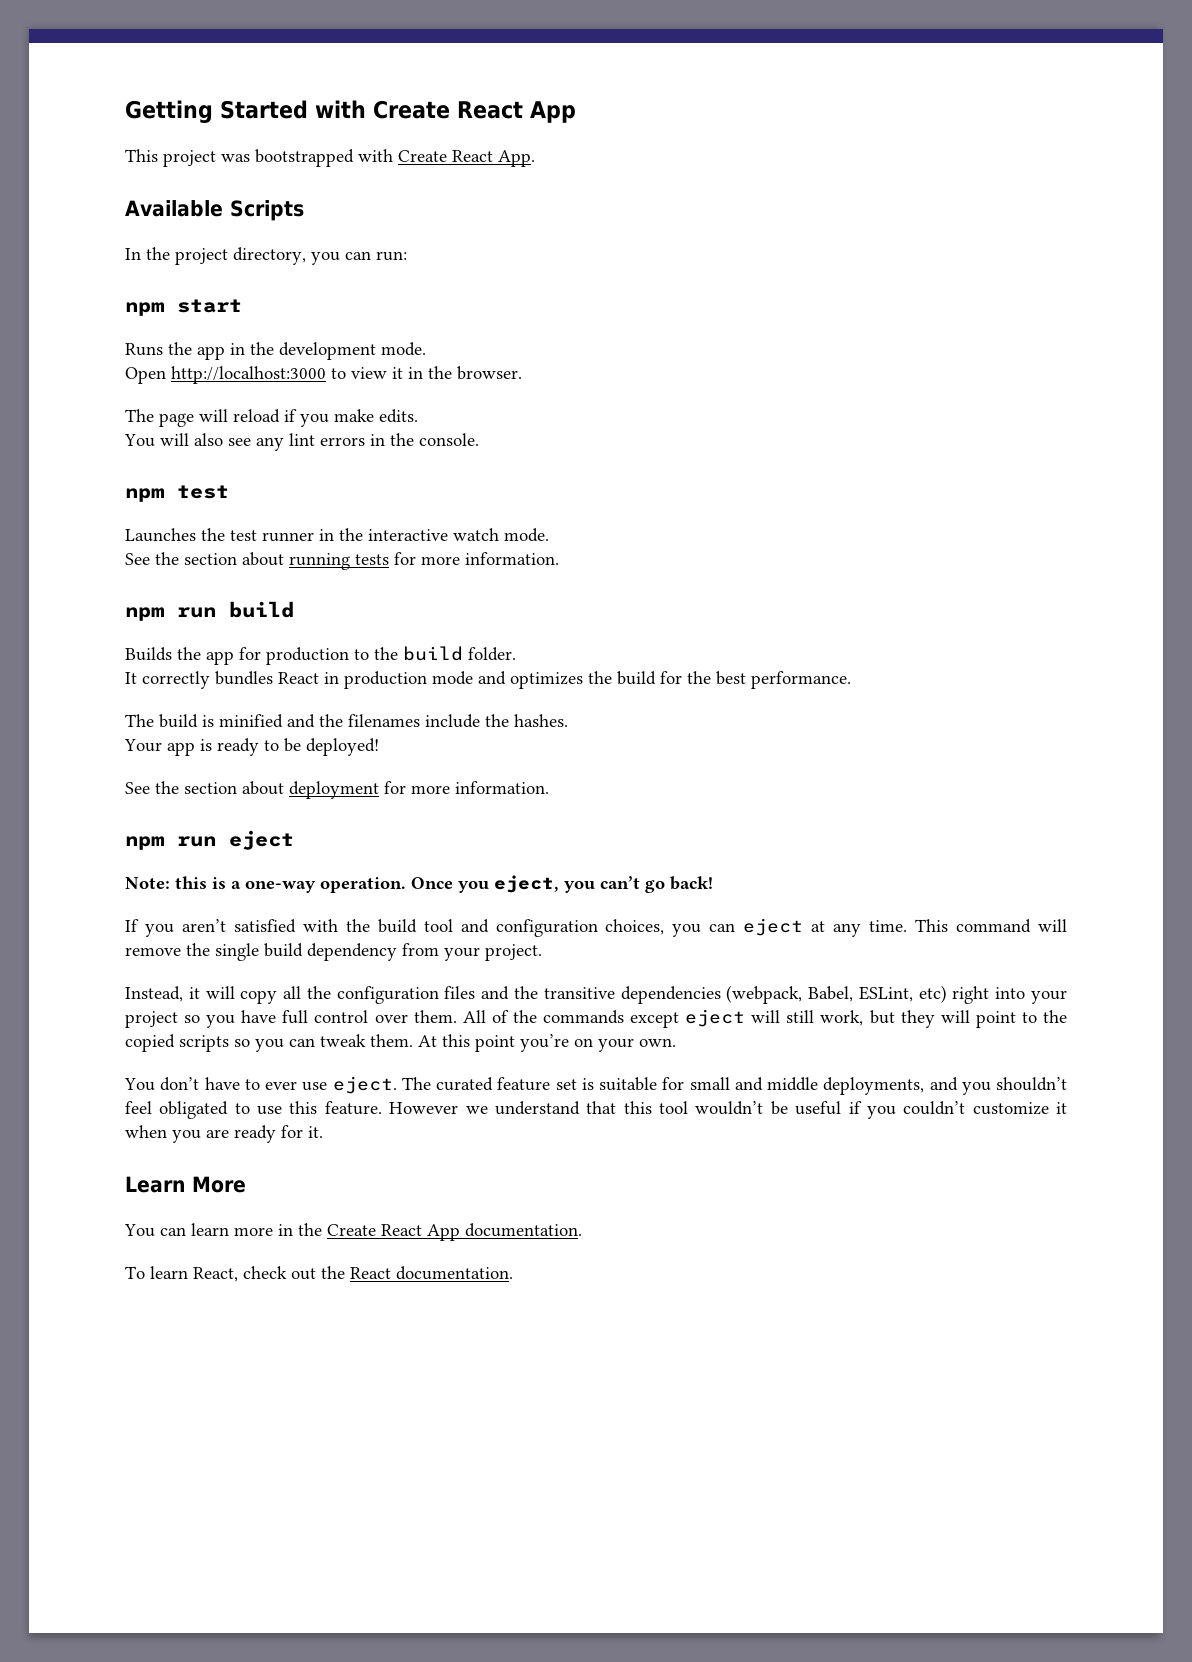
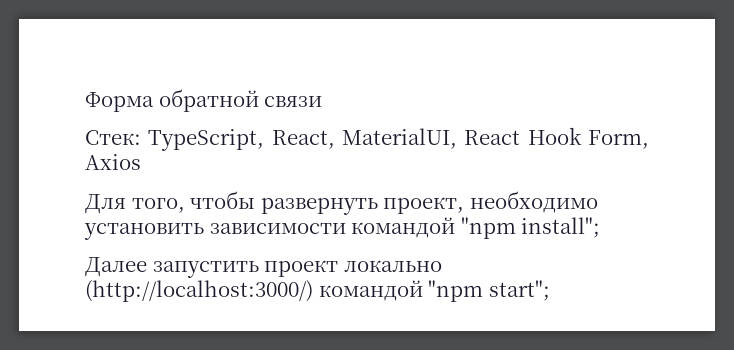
[125,100,576,123] [125,149,535,167] [125,200,304,221] [125,247,407,265] [125,299,242,316] [125,342,426,360] [125,366,522,384] [125,409,418,427] [124,433,479,451] [125,485,229,502] [125,528,549,542] [125,552,559,570] [125,601,294,621] [125,646,516,665] [125,671,851,689] [125,714,568,728] [124,738,379,756] [125,781,549,799] [125,830,294,850] [125,875,713,893] [125,918,1067,937] [125,943,542,961] [125,985,1068,1004] [125,1009,1068,1028] [125,1034,676,1052] [124,1076,1067,1095] [125,1101,1067,1119] [125,1125,323,1143] [125,1176,246,1193] [124,1223,582,1241] [125,1266,513,1282] Getting Started with Create React App // This project was bootstrapped with Create React App. // Available Scripts // In the project directory, you can run: // npm start // Runs the app in the development mode. // Open http://localhost:3000 to view it in the browser. // The page will reload if you make edits. // You will also see any lint errors in the console. // npm test // Launches the test runner in the interactive watch mode. // See the section about running tests for more information. // npm run build // Builds the app for production to the build folder. // It correctly bundles React in production mode and optimizes the build for the best performance. // The build is minified and the filenames include the hashes. // Your app is ready to be deployed! // See the section about deployment for more information. // npm run eject // Note: this is a one-way operation. Once you eject, you can’t go back! // If you aren’t satisfied with the build tool and configuration choices, you can eject at any time. This command will remove the single build dependency from your project. // Instead, it will copy all the configuration files and the transitive dependencies (webpack, Babel, ESLint, etc) right into your project so you have full control over them. All of the commands except eject will still work, but they will point to the copied scripts so you can tweak them. At this point you’re on your own. // You don’t have to ever use eject. The curated feature set is suitable for small and middle deployments, and you shouldn’t feel obligated to use this feature. However we understand that this tool wouldn’t be useful if you couldn’t customize it when you are ready for it. // Learn More // You can learn more in the Create React App documentation. // To learn React, check out the React documentation. -> [85,89,323,112] [85,127,649,151] [85,154,141,170] [85,191,598,215] [84,217,601,240] [85,257,442,278] [85,280,550,302] Форма обратной связи // Стек: TypeScript, React, MaterialUI, React Hook Form, Axios // Для того, чтобы развернуть проект, необходимо установить зависимости командой "npm install"; // Далее запустить проект локально (http://localhost:3000/) командой "npm start";

